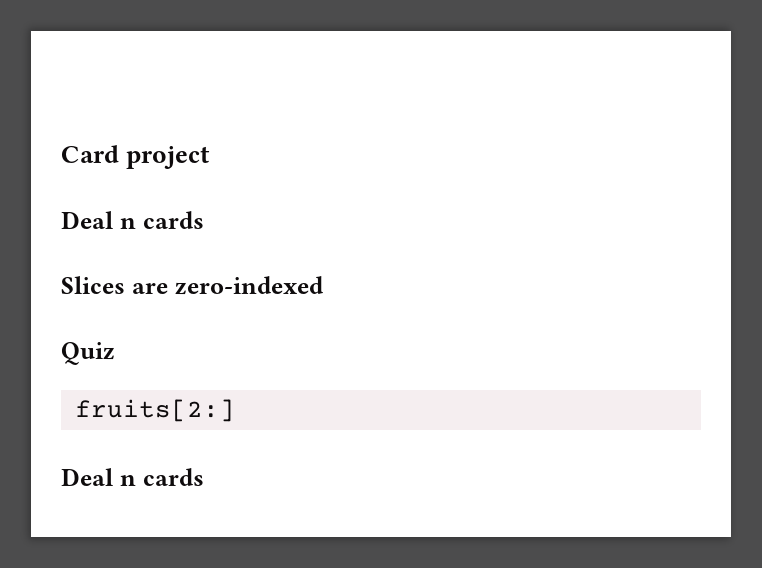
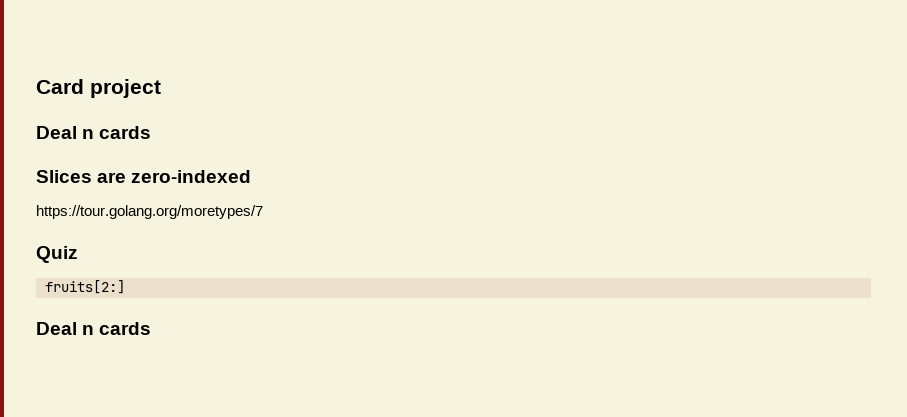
(324, 285) none -> [36,205,263,219] // https://tour.golang.org/moretypes/7

